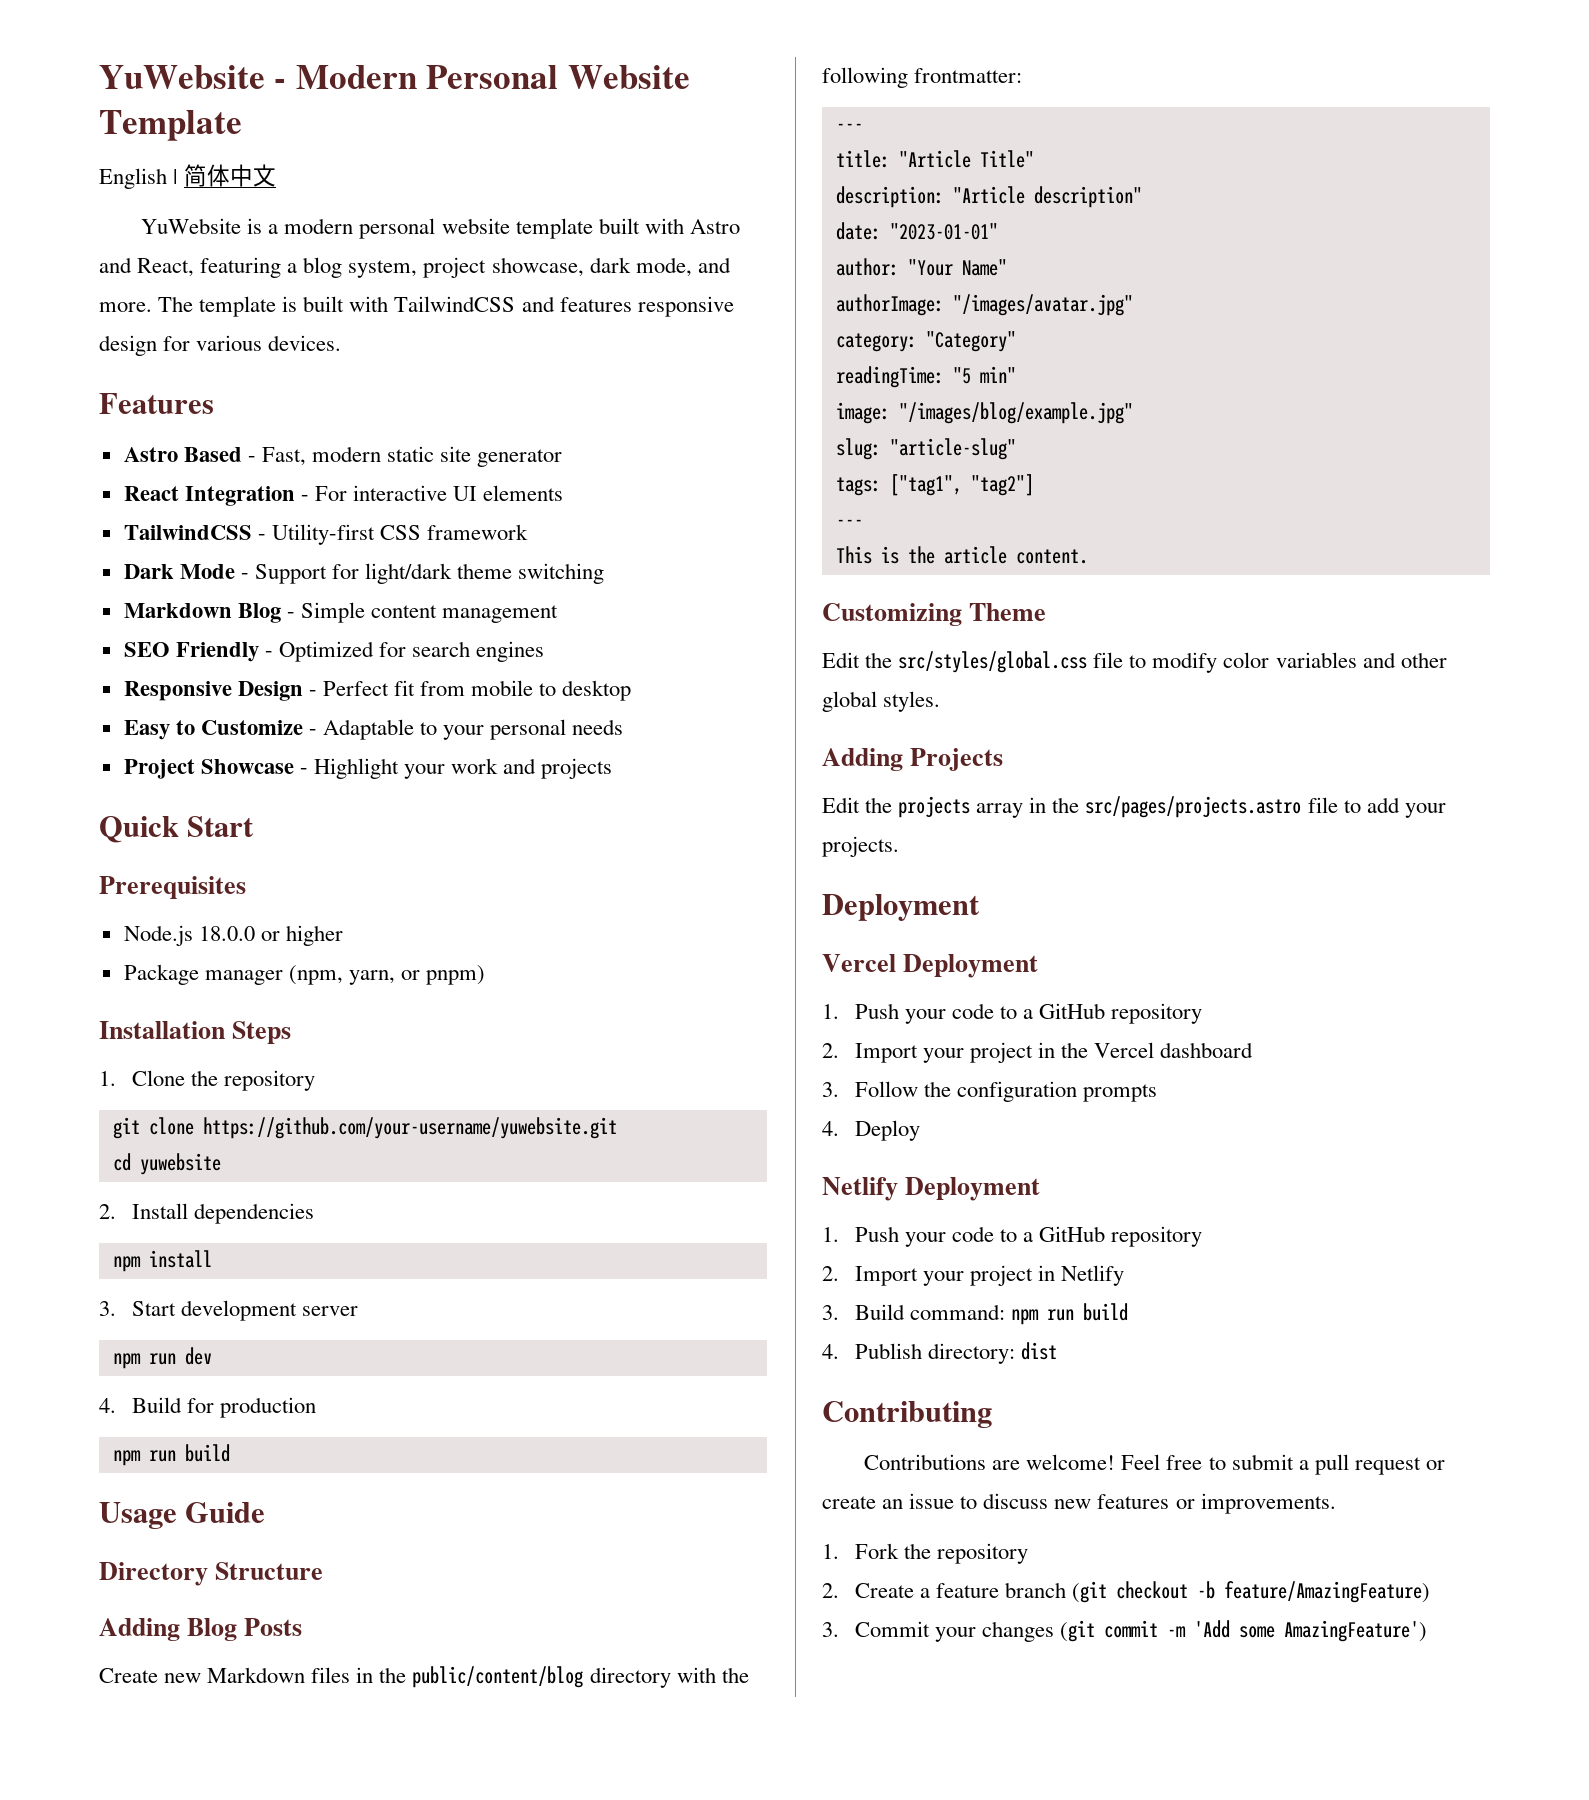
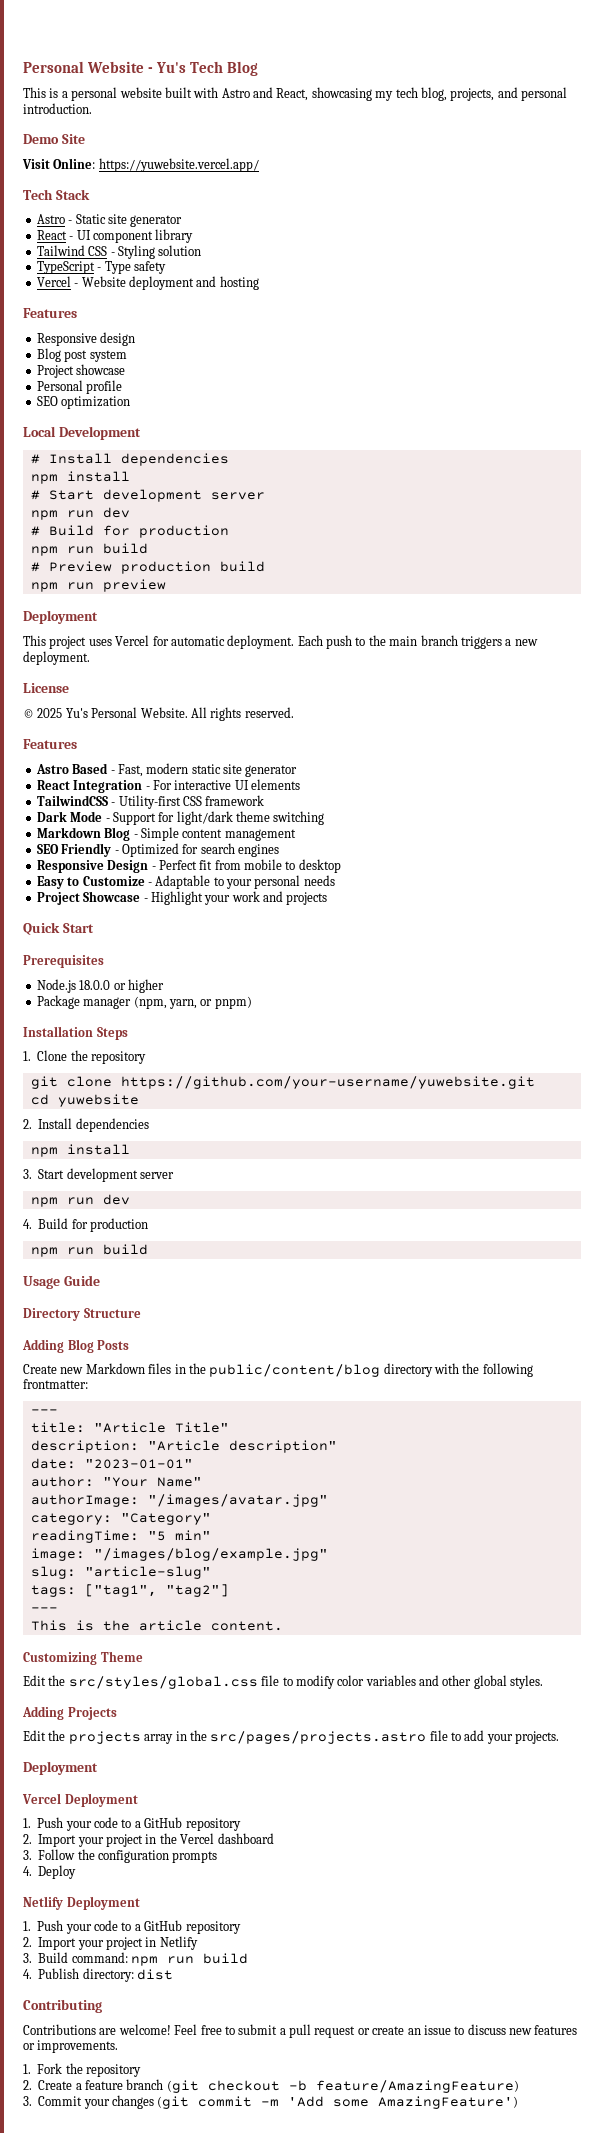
[99,65,690,89] [99,110,242,141] [99,164,277,189] [141,218,242,234] YuWebsite - Modern Personal Website Template // English | 简体中文 // YuWebsite -> [23,61,258,76] [23,87,46,98] Personal Website - Yu's Tech Blog // This
[284,218,354,234] modern -> (68, 94) none
[515,218,593,239] template -> (162, 92) none
[200,257,731,278] [99,296,734,317] [99,335,342,356] featuring a blog system, project showcase, dark mode, and more. The template is built with TailwindCSS and features responsive design for various devices. -> [311,87,567,101] [23,103,92,114] [23,134,85,144] [22,158,259,172] [23,189,90,200] [36,214,183,227] [36,229,194,243] [36,245,202,259] [36,261,166,274] [36,276,259,290] [23,308,77,318] [36,332,136,346] [36,348,127,362] [36,364,126,378] [36,380,123,394] [36,396,131,409] [23,426,141,440] [30,453,229,466] [30,471,130,484] [30,489,265,502] [30,507,130,520] [30,525,229,538] [30,543,148,556] [30,561,265,574] [30,579,166,592] [23,610,98,624] [23,635,538,649] [23,651,90,665] [23,683,69,693] [23,707,294,721] showcasing my tech blog, projects, and personal introduction. // Demo Site // Visit Online: https://yuwebsite.vercel.app/ // Tech Stack // Astro - Static site generator // React - UI component library // Tailwind CSS - Styling solution // TypeScript - Type safety // Vercel - Website deployment and hosting // Features // Responsive design // Blog post system // Project showcase // Personal profile // SEO optimization // Local Development // # Install dependencies // npm install // # Start development server // npm run dev // # Build for production // npm run build // # Preview production build // npm run preview // Deployment // This project uses Vercel for automatic deployment. Each push to the main branch triggers a new deployment. // License // © 2025 Yu's Personal Website. All rights reserved.

